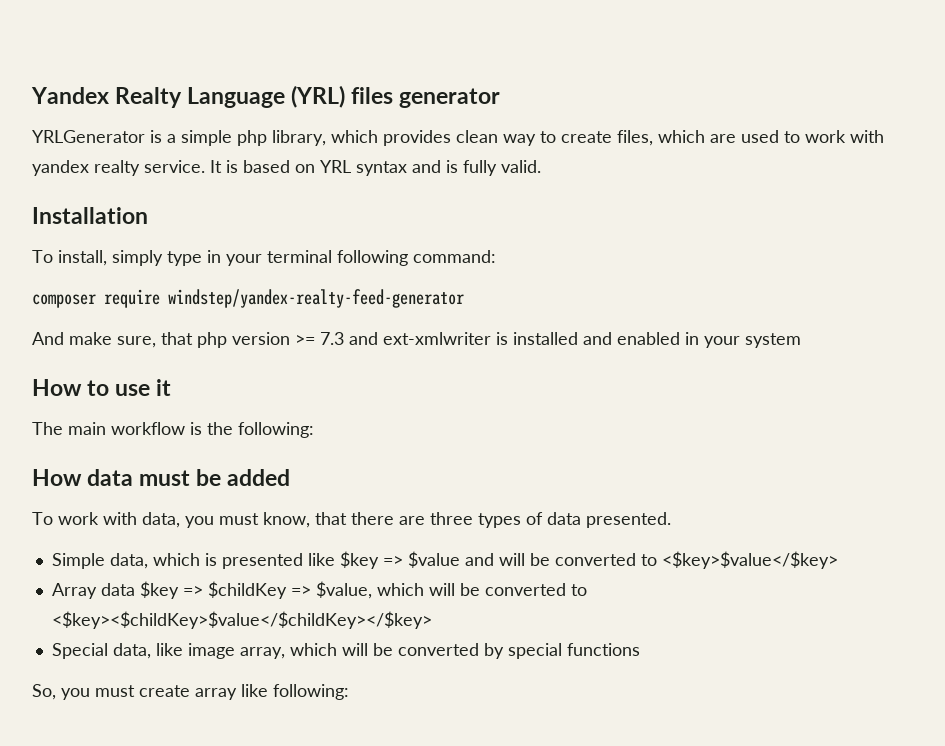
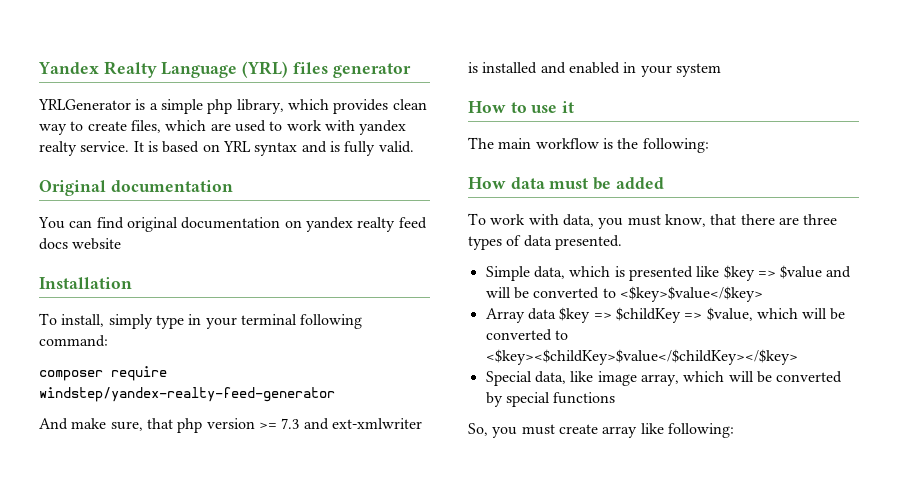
(541, 166) none -> [39,180,233,196] [38,217,427,232] [39,238,122,250] // Original documentation // You can find original documentation on yandex realty feed docs website

